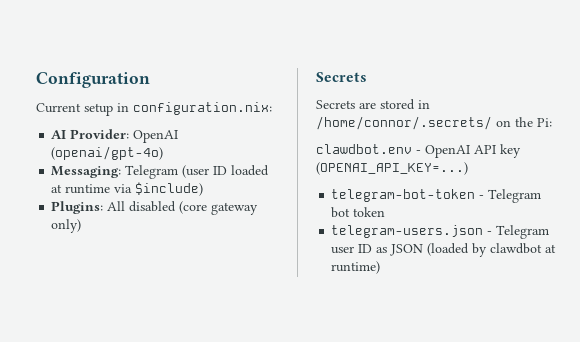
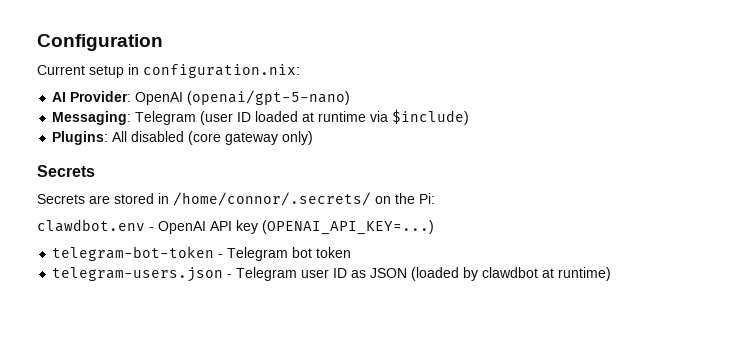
[51,146,164,160] (openai/gpt-4o) -> [187,90,351,105] (openai/gpt-5-nano)

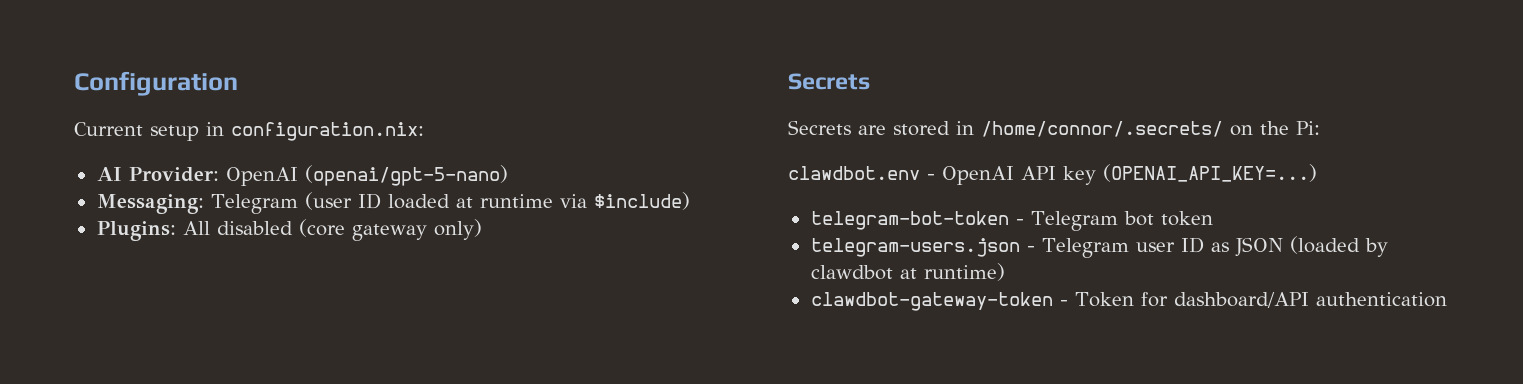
(612, 274) none -> [810,292,1447,311] // clawdbot-gateway-token - Token for dashboard/API authentication

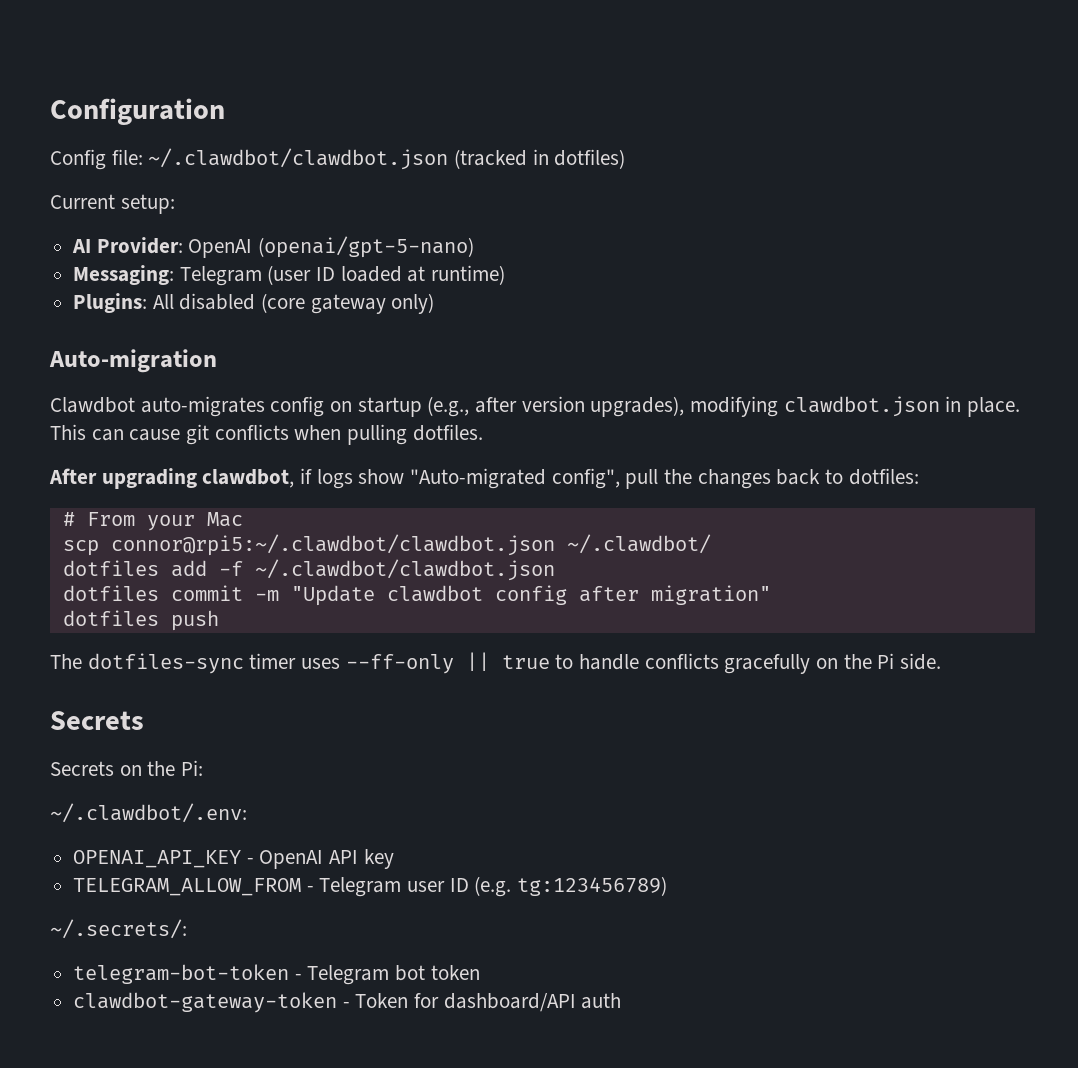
[74,122,424,141] Current setup in configuration.nix: -> [50,148,626,170] [50,194,175,214] Config file: ~/.clawdbot/clawdbot.json (tracked in dotfiles) // Current setup:
[479,192,690,210] runtime via $include) -> [431,265,506,285] runtime)
[788,73,870,90] [788,120,1223,137] Secrets // Secrets are stored in /home/connor/.secrets/ -> [49,349,217,373] [50,396,1021,417] [50,424,483,445] [49,468,919,489] [62,512,243,531] [62,534,711,556] [62,559,555,581] [62,585,771,606] [62,610,219,631] [50,652,942,674] [50,711,144,730] [50,761,114,776] Auto-migration // Clawdbot auto-migrates config on startup (e.g., after version upgrades), modifying clawdbot.json in place. This can cause git conflicts when pulling dotfiles. // After upgrading clawdbot, if logs show "Auto-migrated config", pull the changes back to dotfiles: // # From your Mac // scp connor@rpi5:~/.clawdbot/clawdbot.json ~/.clawdbot/ // dotfiles add -f ~/.clawdbot/clawdbot.json // dotfiles commit -m "Update clawdbot config after migration" // dotfiles push // The dotfiles-sync timer uses --ff-only || true to handle conflicts gracefully on the Pi side. // Secrets // Secrets
[788,166,920,180] clawdbot.env -> [50,803,247,823] [73,850,242,868] ~/.clawdbot/.env: // OPENAI_API_KEY
[1103,164,1317,182] (OPENAI_API_KEY=...) -> [73,876,668,897] [50,919,187,939] // TELEGRAM_ALLOW_FROM - Telegram user ID (e.g. tg:123456789) // ~/.secrets/:
[810,236,1388,258] [810,263,1005,281] // telegram-users.json - Telegram user ID as JSON (loaded by clawdbot at runtime) -> (480, 972) none
[1315,292,1447,307] authentication -> [581,993,622,1009] auth

